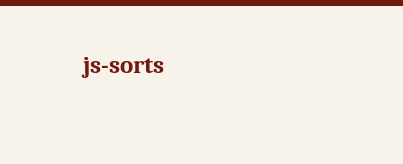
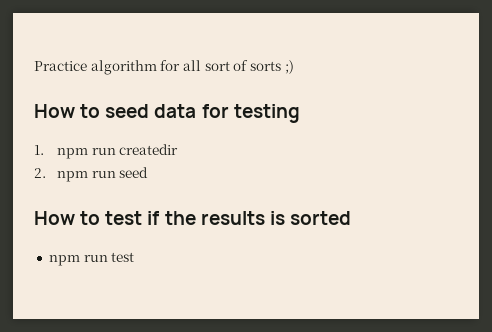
[81,57,164,78] js-sorts -> [34,60,294,75] [34,104,300,123] [34,144,179,159] [34,167,149,182] [34,211,351,225] [48,252,135,266] Practice algorithm for all sort of sorts ;) // How to seed data for testing // 1. npm run createdir // 2. npm run seed // How to test if the results is sorted // npm run test

